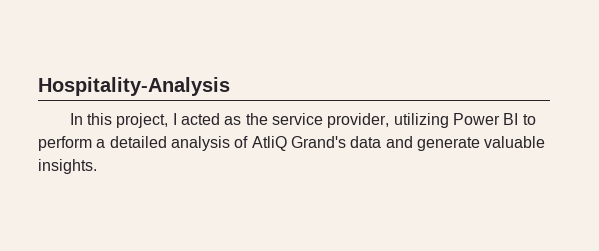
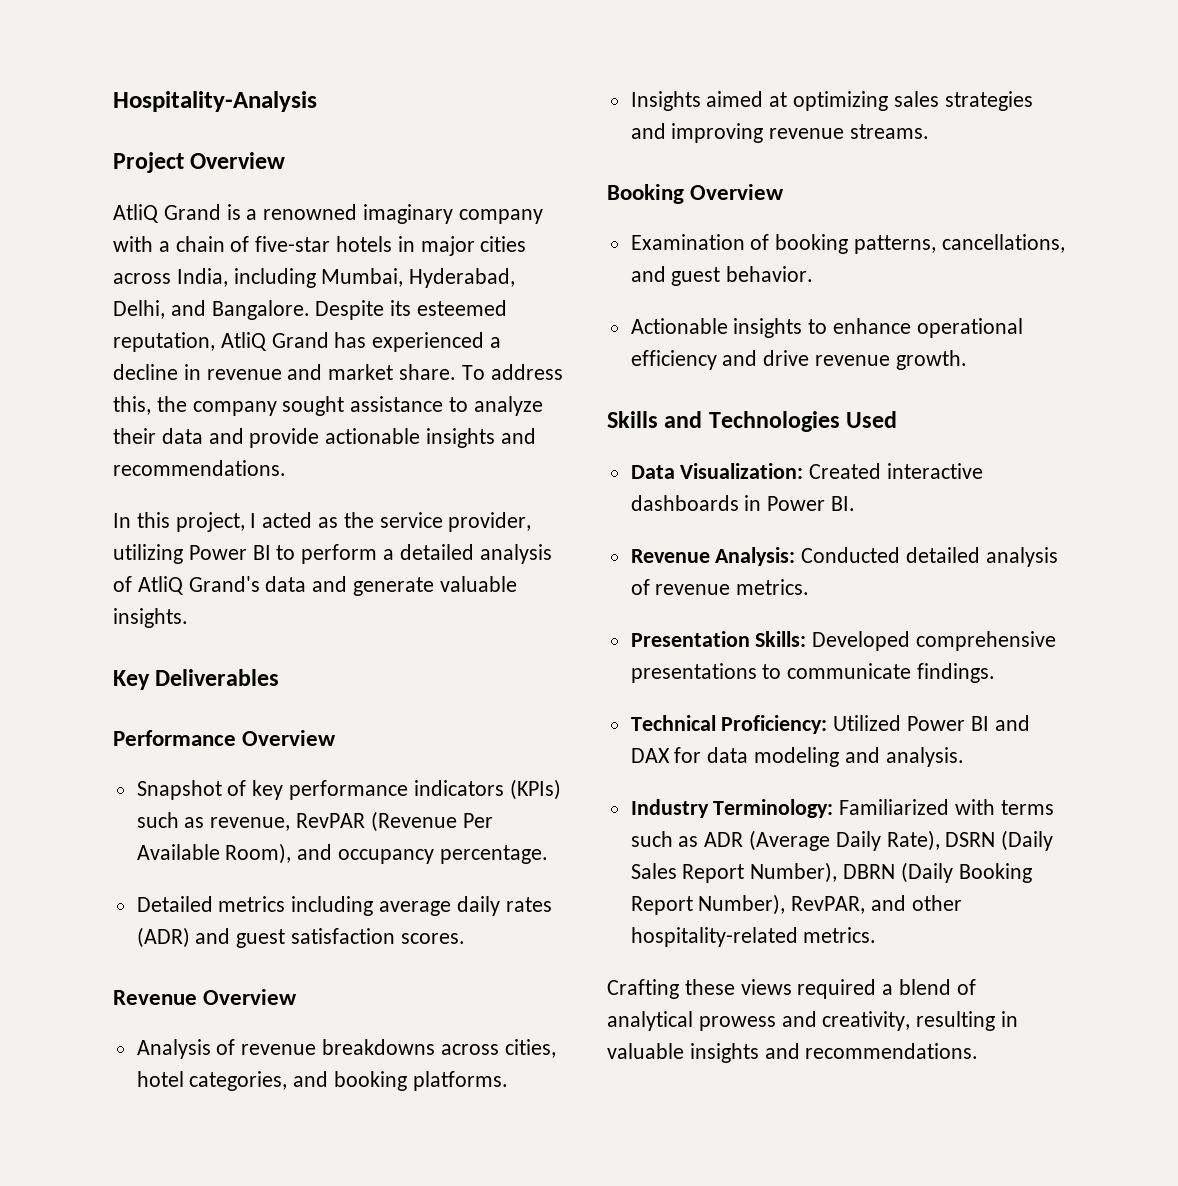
(230, 86) none -> [113,152,286,173] [113,204,543,224] [113,236,527,256] [113,268,516,288] [113,300,508,320] [113,332,502,352] [113,364,563,380] [113,396,543,416] [113,428,536,448] [113,460,286,476] // Project Overview // AtliQ Grand is a renowned imaginary company with a chain of five-star hotels in major cities across India, including Mumbai, Hyderabad, Delhi, and Bangalore. Despite its esteemed reputation, AtliQ Grand has experienced a decline in revenue and market share. To address this, the company sought assistance to analyze their data and provide actionable insights and recommendations.
(97, 166) none -> [113,669,280,690] [113,730,337,746] [136,779,561,800] [136,811,493,832] [136,843,548,864] [136,896,552,916] [136,927,465,948] [113,989,298,1005] [136,1039,556,1059] [136,1071,508,1091] [630,91,1033,111] [630,123,930,143] [607,184,785,204] [630,234,1065,254] [630,266,814,286] [630,318,1023,338] [630,350,967,370] [607,411,898,432] [630,463,984,479] [630,495,856,511] [630,547,1058,567] [630,579,810,595] [630,631,1057,651] [630,663,996,683] [630,715,1030,734] [630,747,964,767] [630,799,1054,818] [630,830,1054,851] [630,862,1032,883] [630,894,962,915] [630,927,877,947] [607,979,976,999] [607,1011,1019,1031] [607,1043,979,1063] // Key Deliverables // Performance Overview // Snapshot of key performance indicators (KPIs) such as revenue, RevPAR (Revenue Per Available Room), and occupancy percentage. // Detailed metrics including average daily rates (ADR) and guest satisfaction scores. // Revenue Overview // Analysis of revenue breakdowns across cities, hotel categories, and booking platforms. // Insights aimed at optimizing sales strategies and improving revenue streams. // Booking Overview // Examination of booking patterns, cancellations, and guest behavior. // Actionable insights to enhance operational efficiency and drive revenue growth. // Skills and Technologies Used // Data Visualization: Created interactive dashboards in Power BI. // Revenue Analysis: Conducted detailed analysis of revenue metrics. // Presentation Skills: Developed comprehensive presentations to communicate findings. // Technical Proficiency: Utilized Power BI and DAX for data modeling and analysis. // Industry Terminology: Familiarized with terms such as ADR (Average Daily Rate), DSRN (Daily Sales Report Number), DBRN (Daily Booking Report Number), RevPAR, and other hospitality-related metrics. // Crafting these views required a blend of analytical prowess and creativity, resulting in valuable insights and recommendations.

